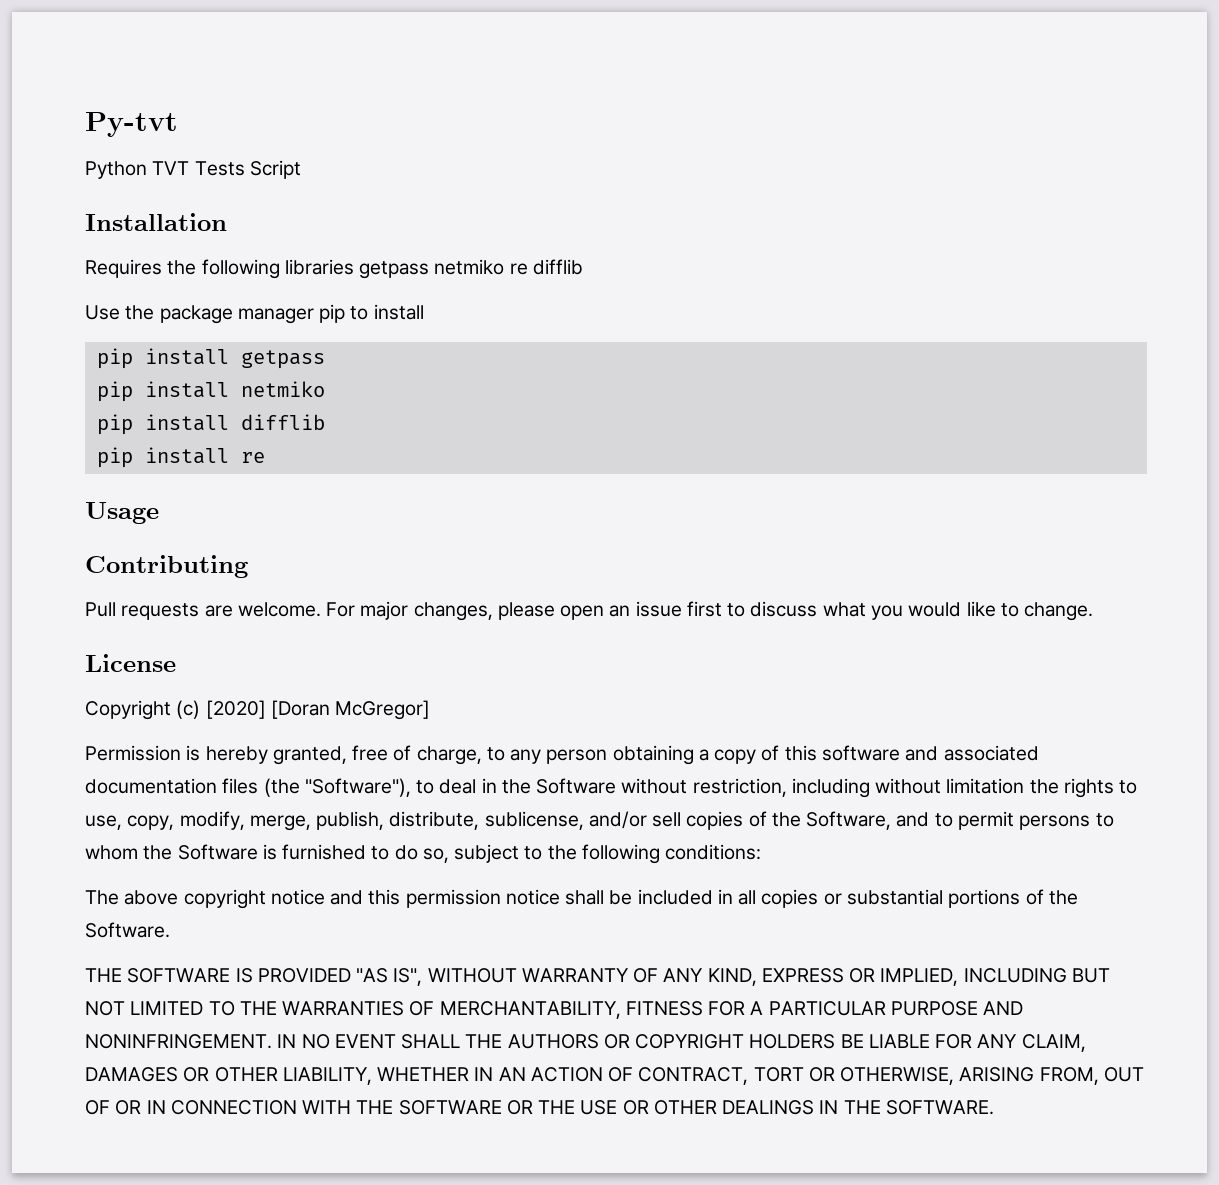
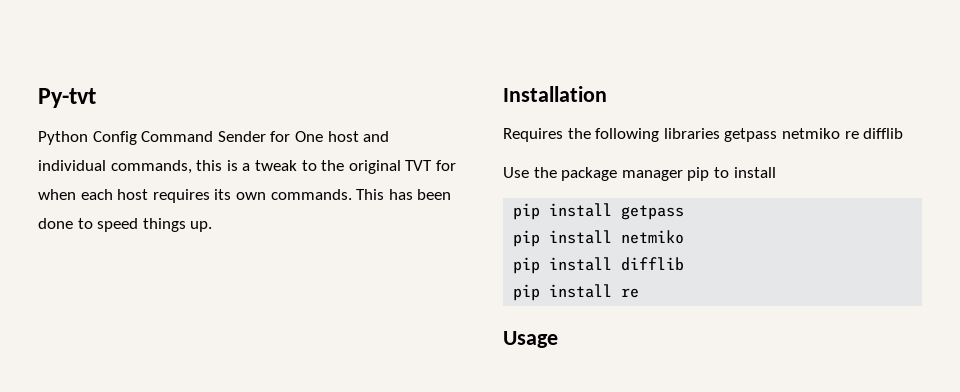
[152,160,301,179] TVT Tests Script -> [92,131,390,145] [38,160,456,174] [38,189,452,203] [38,218,213,232] Config Command Sender for One host and individual commands, this is a tweak to the original TVT for when each host requires its own commands. This has been done to speed things up.
[85,555,248,578] [85,601,1094,621] [85,654,176,672] [85,700,431,720] [85,745,1039,765] [85,778,1138,798] [85,811,1114,831] [85,844,762,864] [85,889,1078,909] [85,922,170,938] [85,968,1110,986] [85,1001,1024,1019] [85,1034,1086,1052] [85,1067,1144,1085] [85,1100,994,1115] // Contributing // Pull requests are welcome. For major changes, please open an issue first to discuss what you would like to change. // License // Copyright (c) [2020] [Doran McGregor] // Permission is hereby granted, free of charge, to any person obtaining a copy of this software and associated documentation files (the "Software"), to deal in the Software without restriction, including without limitation the rights to use, copy, modify, merge, publish, distribute, sublicense, and/or sell copies of the Software, and to permit persons to whom the Software is furnished to do so, subject to the following conditions: // The above copyright notice and this permission notice shall be included in all copies or substantial portions of the Software. // THE SOFTWARE IS PROVIDED "AS IS", WITHOUT WARRANTY OF ANY KIND, EXPRESS OR IMPLIED, INCLUDING BUT NOT LIMITED TO THE WARRANTIES OF MERCHANTABILITY, FITNESS FOR A PARTICULAR PURPOSE AND NONINFRINGEMENT. IN NO EVENT SHALL THE AUTHORS OR COPYRIGHT HOLDERS BE LIABLE FOR ANY CLAIM, DAMAGES OR OTHER LIABILITY, WHETHER IN AN ACTION OF CONTRACT, TORT OR OTHERWISE, ARISING FROM, OUT OF OR IN CONNECTION WITH THE SOFTWARE OR THE USE OR OTHER DEALINGS IN THE SOFTWARE. -> (558, 339) none

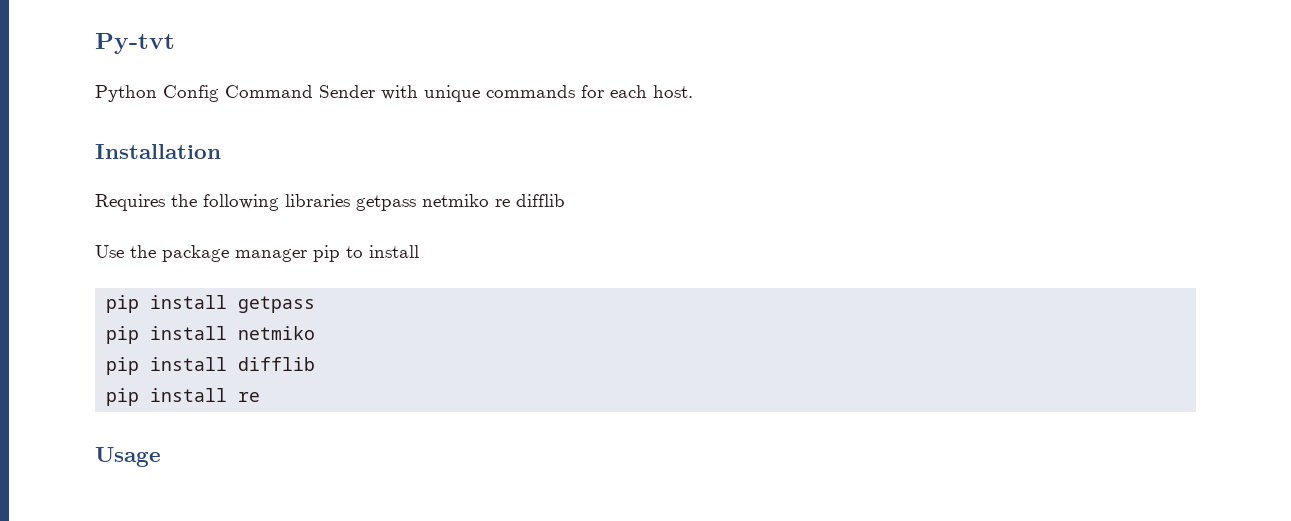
[270,131,390,142] [38,160,456,174] [38,189,452,203] [38,218,213,232] for One host and individual commands, this is a tweak to the original TVT for when each host requires its own commands. This has been done to speed things up. -> [381,85,693,102] with unique commands for each host.

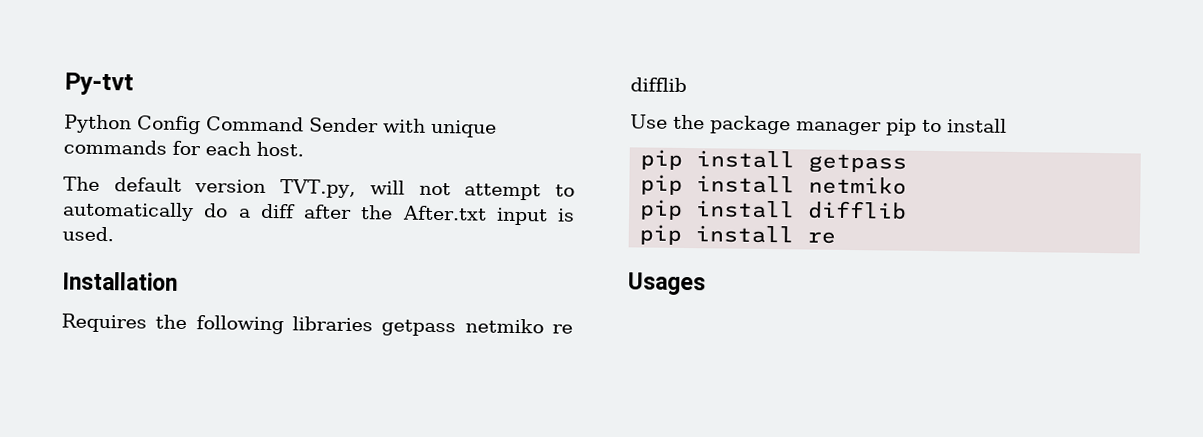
(693, 91) none -> [63,176,575,201] [62,201,575,226] [62,226,114,242] // The default version TVT.py, will not attempt to automatically do a diff after the After.txt input is used.
[95,447,161,467] Usage -> [628,272,706,296] Usages

